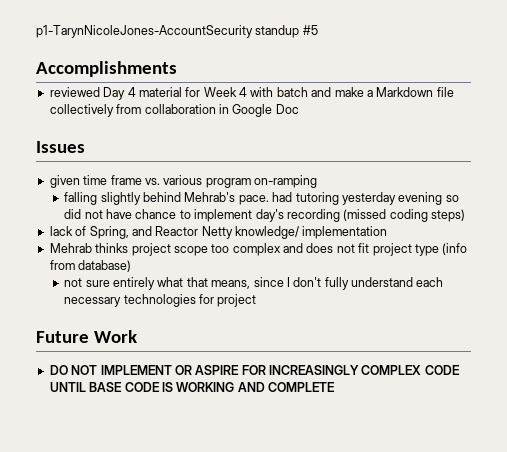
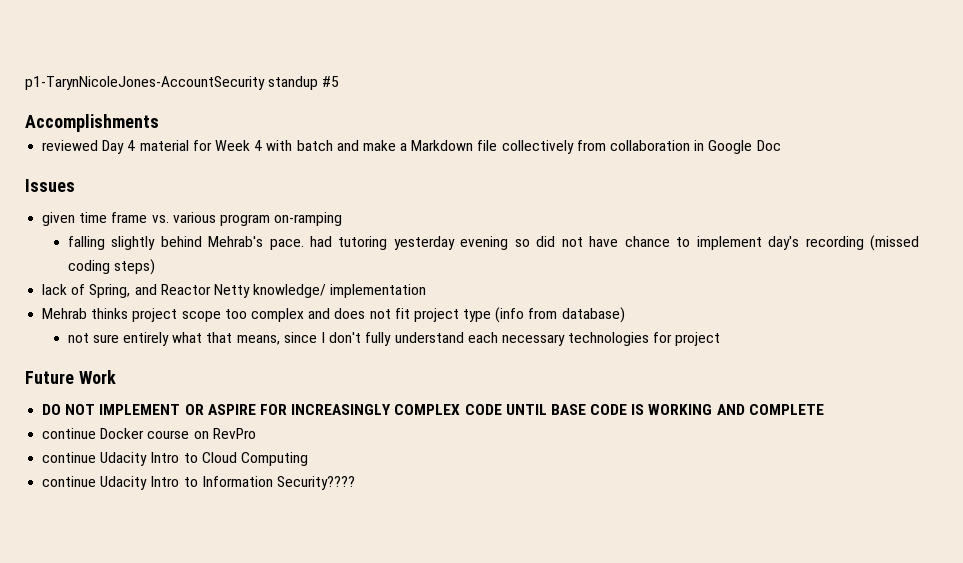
(335, 387) none -> [42,428,256,439] [42,452,308,466] [42,476,355,490] // continue Docker course on RevPro // continue Udacity Intro to Cloud Computing // continue Udacity Intro to Information Security????

